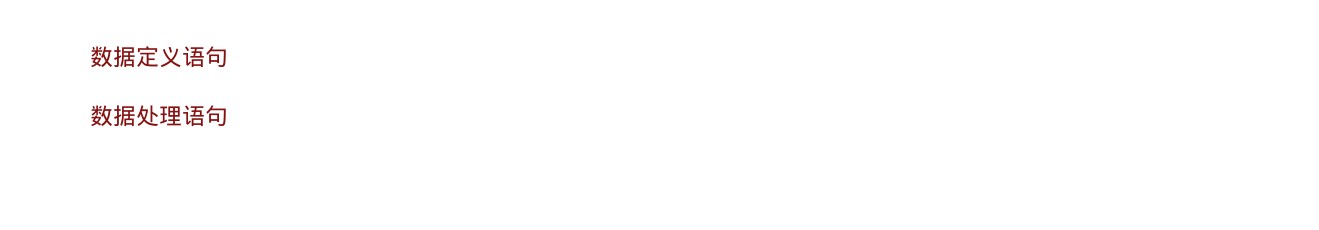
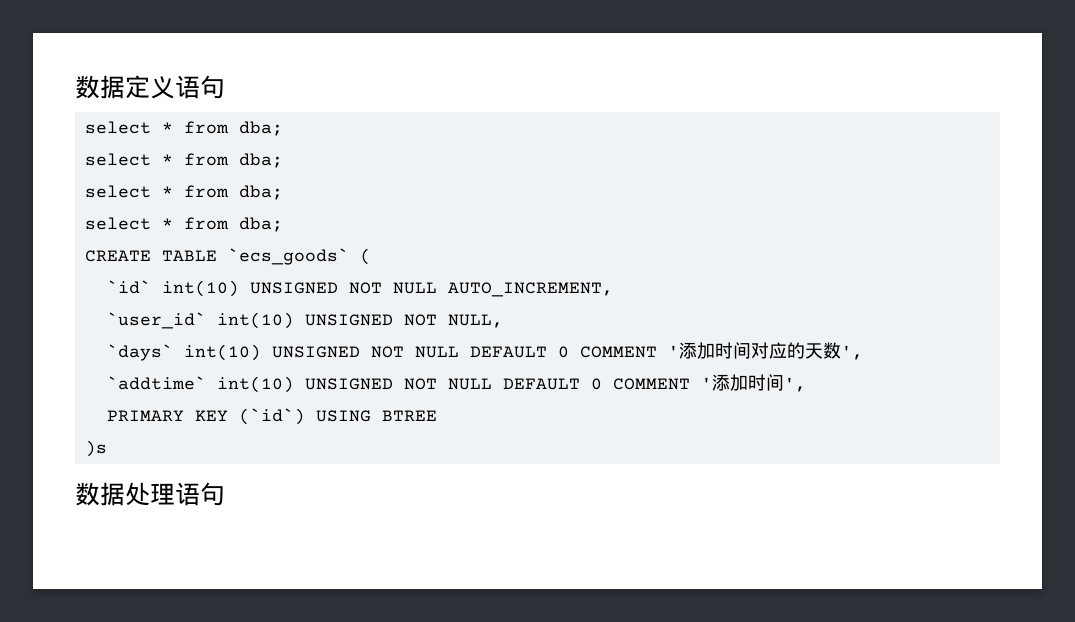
(228, 56) none -> [84,121,283,136] [84,153,283,168] [84,185,283,200] [84,217,283,232] [84,248,371,265] [106,280,613,297] [106,312,503,329] [106,342,863,361] [106,374,806,393] [106,408,437,425] [84,440,107,457] // select * from dba; // select * from dba; // select * from dba; // select * from dba; // CREATE TABLE `ecs_goods` ( // `id` int(10) UNSIGNED NOT NULL AUTO_INCREMENT, // `user_id` int(10) UNSIGNED NOT NULL, // `days` int(10) UNSIGNED NOT NULL DEFAULT 0 COMMENT '添加时间对应的天数', // `addtime` int(10) UNSIGNED NOT NULL DEFAULT 0 COMMENT '添加时间', // PRIMARY KEY (`id`) USING BTREE // )s

